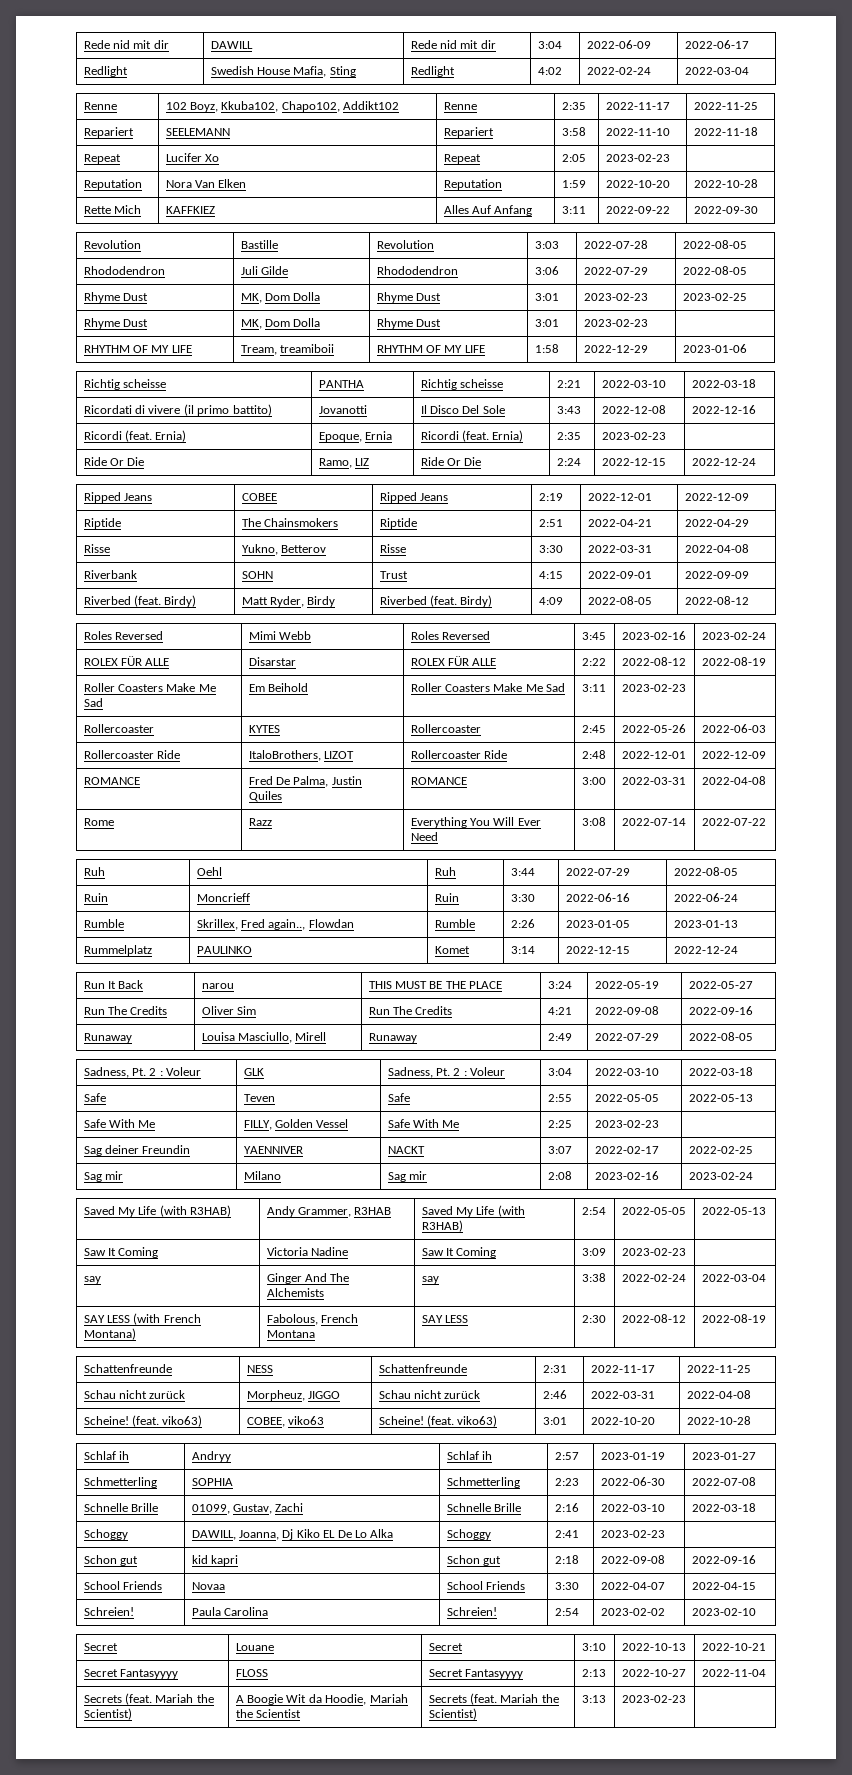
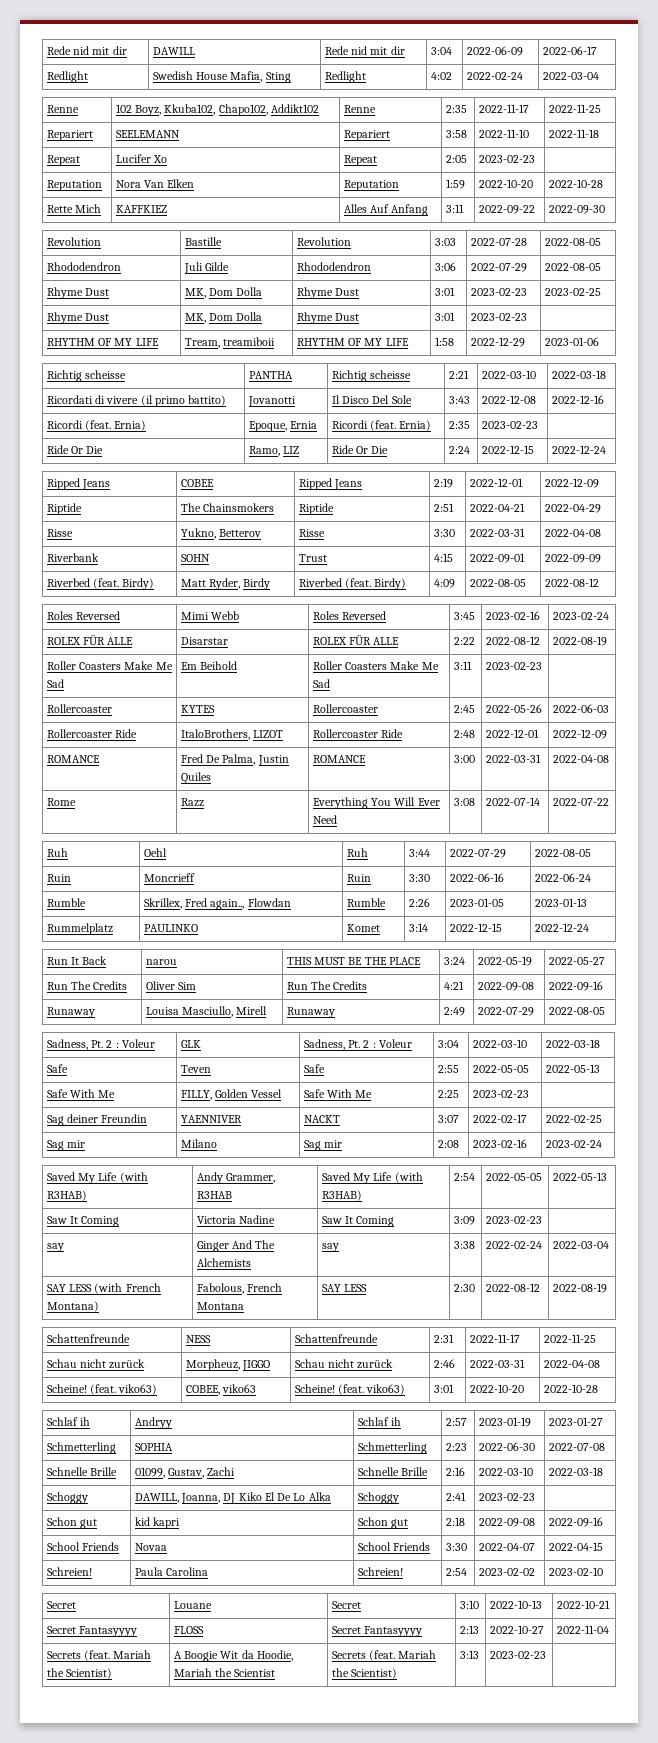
[282,1529,336,1540] Dj Kiko EL -> [223,1492,275,1504] DJ Kiko El

